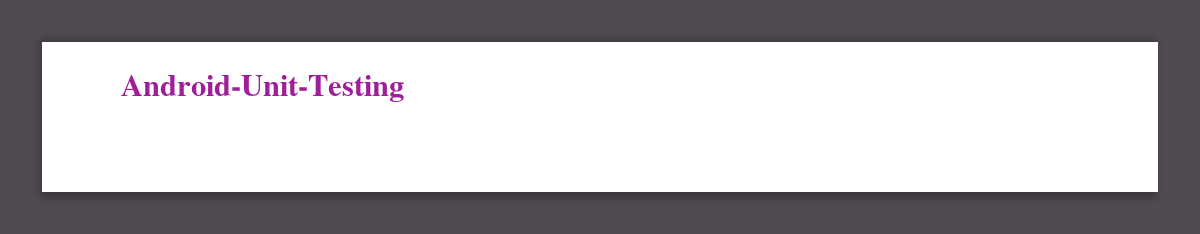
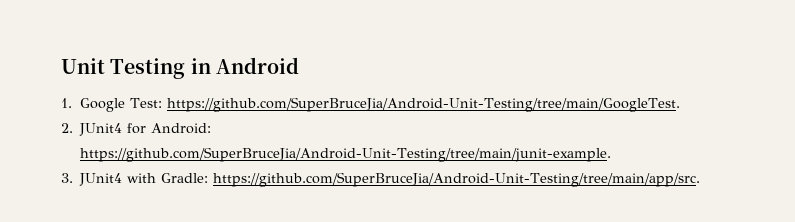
[121,75,404,102] Android-Unit-Testing -> [61,57,299,79] [61,97,681,112] [61,123,212,136] [80,147,612,162] [61,172,701,187] Unit Testing in Android // 1. Google Test: https://github.com/SuperBruceJia/Android-Unit-Testing/tree/main/GoogleTest. // 2. JUnit4 for Android: https://github.com/SuperBruceJia/Android-Unit-Testing/tree/main/junit-example. // 3. JUnit4 with Gradle: https://github.com/SuperBruceJia/Android-Unit-Testing/tree/main/app/src.

